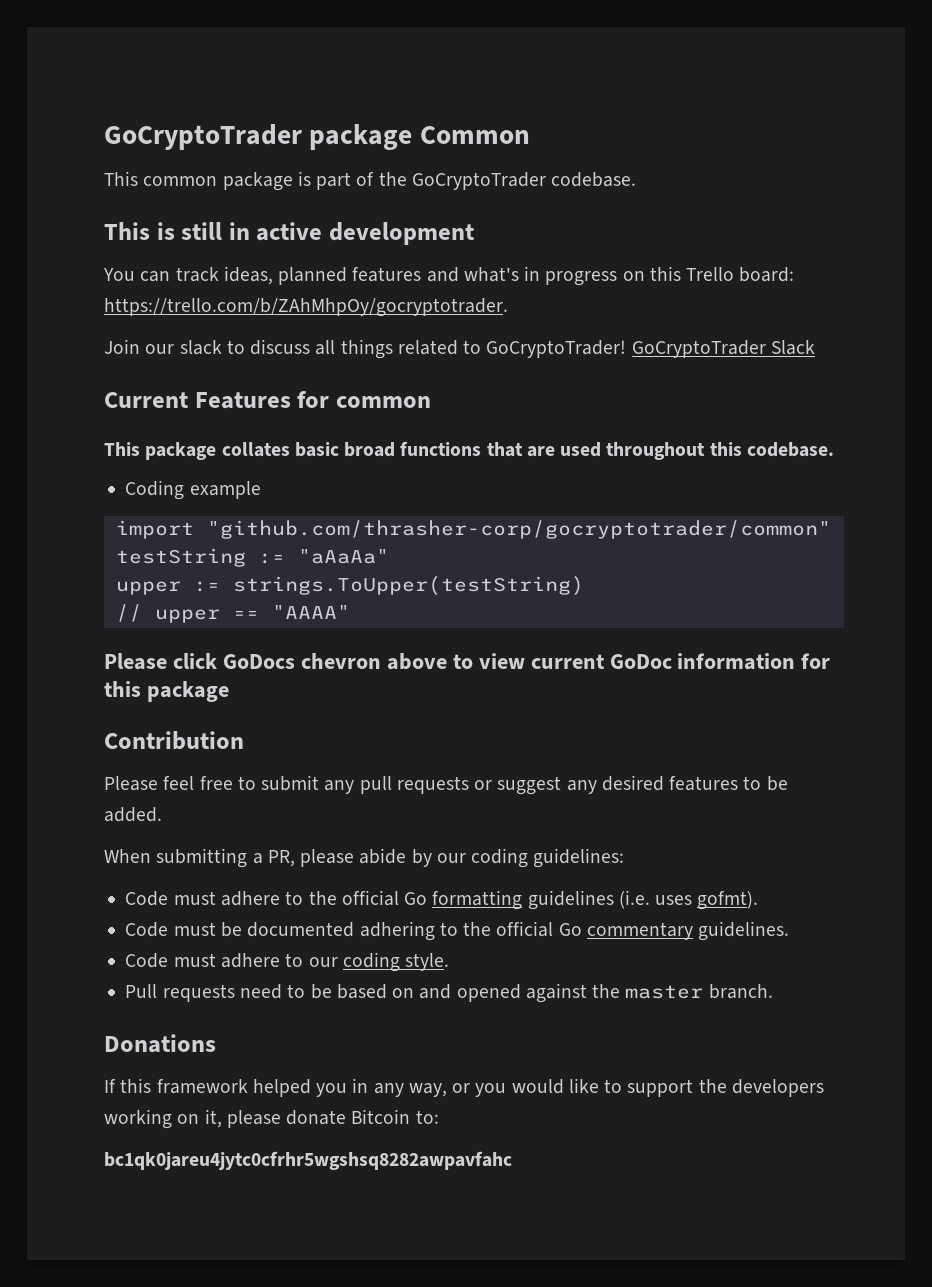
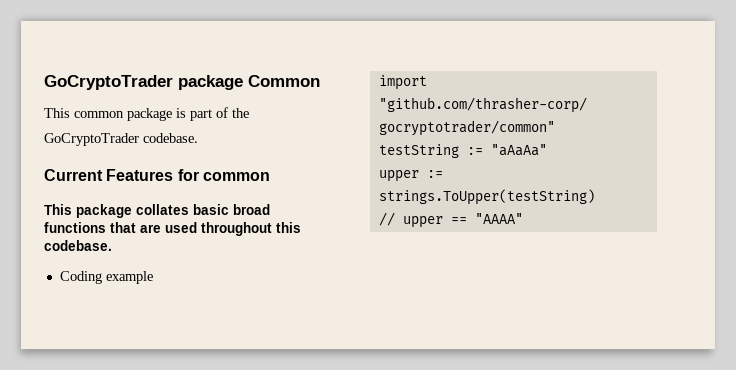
[104,222,475,245] [103,266,795,286] [104,298,508,317] [104,339,815,359] // This is still in active development // You can track ideas, planned features and what's in progress on this Trello board: https://trello.com/b/ZAhMhpOy/gocryptotrader. // Join our slack to discuss all things related to GoCryptoTrader! GoCryptoTrader Slack -> (198, 138) none
[104,653,831,670] [104,681,229,702] [104,731,244,750] [104,775,788,795] [104,807,162,822] [104,848,625,868] [125,890,759,910] [125,921,790,941] [125,952,450,972] [125,983,773,1003] [104,1034,216,1053] [104,1078,824,1097] [104,1109,439,1129] [104,1151,512,1170] // Please click GoDocs chevron above to view current GoDoc information for this package // Contribution // Please feel free to submit any pull requests or suggest any desired features to be added. // When submitting a PR, please abide by our coding guidelines: // Code must adhere to the official Go formatting guidelines (i.e. uses gofmt). // Code must be documented adhering to the official Go commentary guidelines. // Code must adhere to our coding style. // Pull requests need to be based on and opened against the master branch. // Donations // If this framework helped you in any way, or you would like to support the developers working on it, please donate Bitcoin to: // bc1qk0jareu4jytc0cfrhr5wgshsq8282awpavfahc -> (523, 218) none

